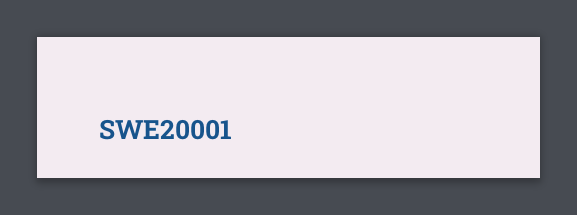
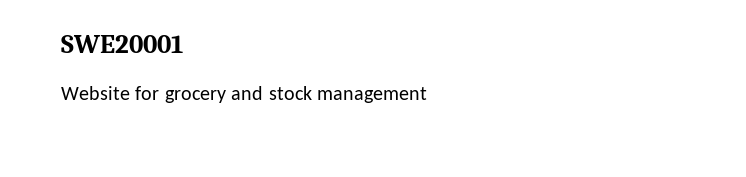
(232, 129) none -> [61,86,427,103] // Website for grocery and stock management

